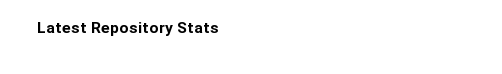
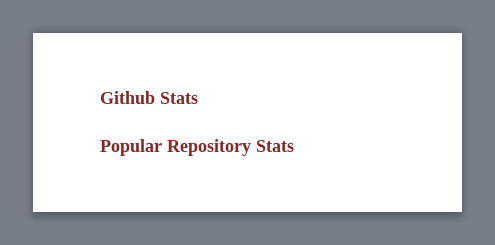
[37,22,87,33] Latest -> [100,91,198,104] [100,139,162,156] Github Stats // Popular

